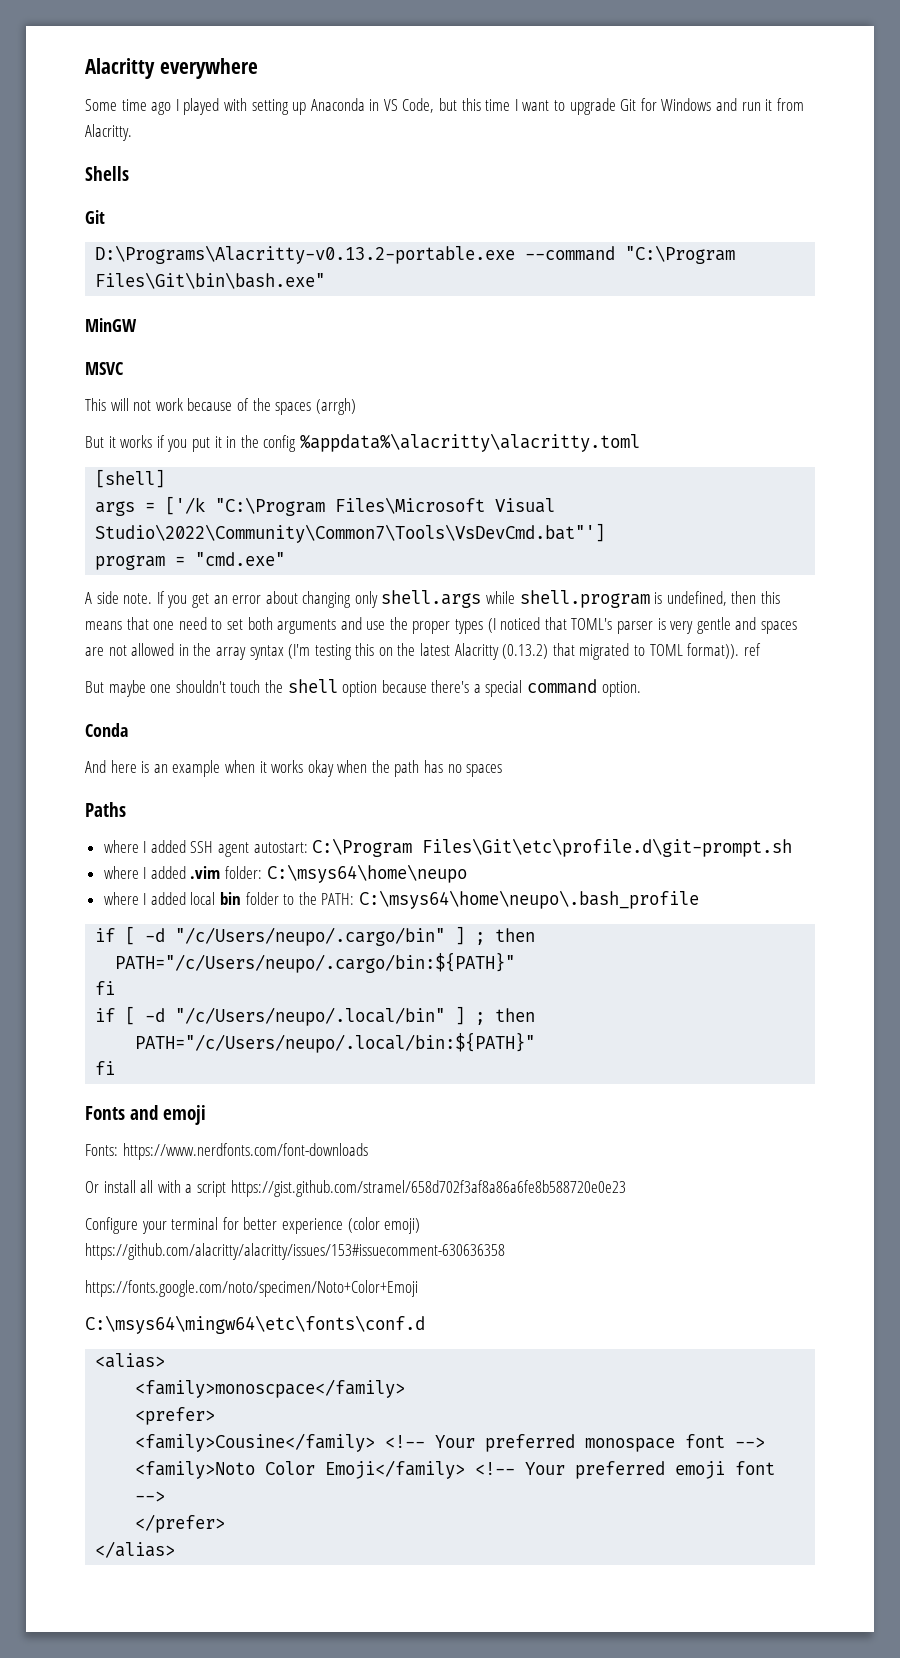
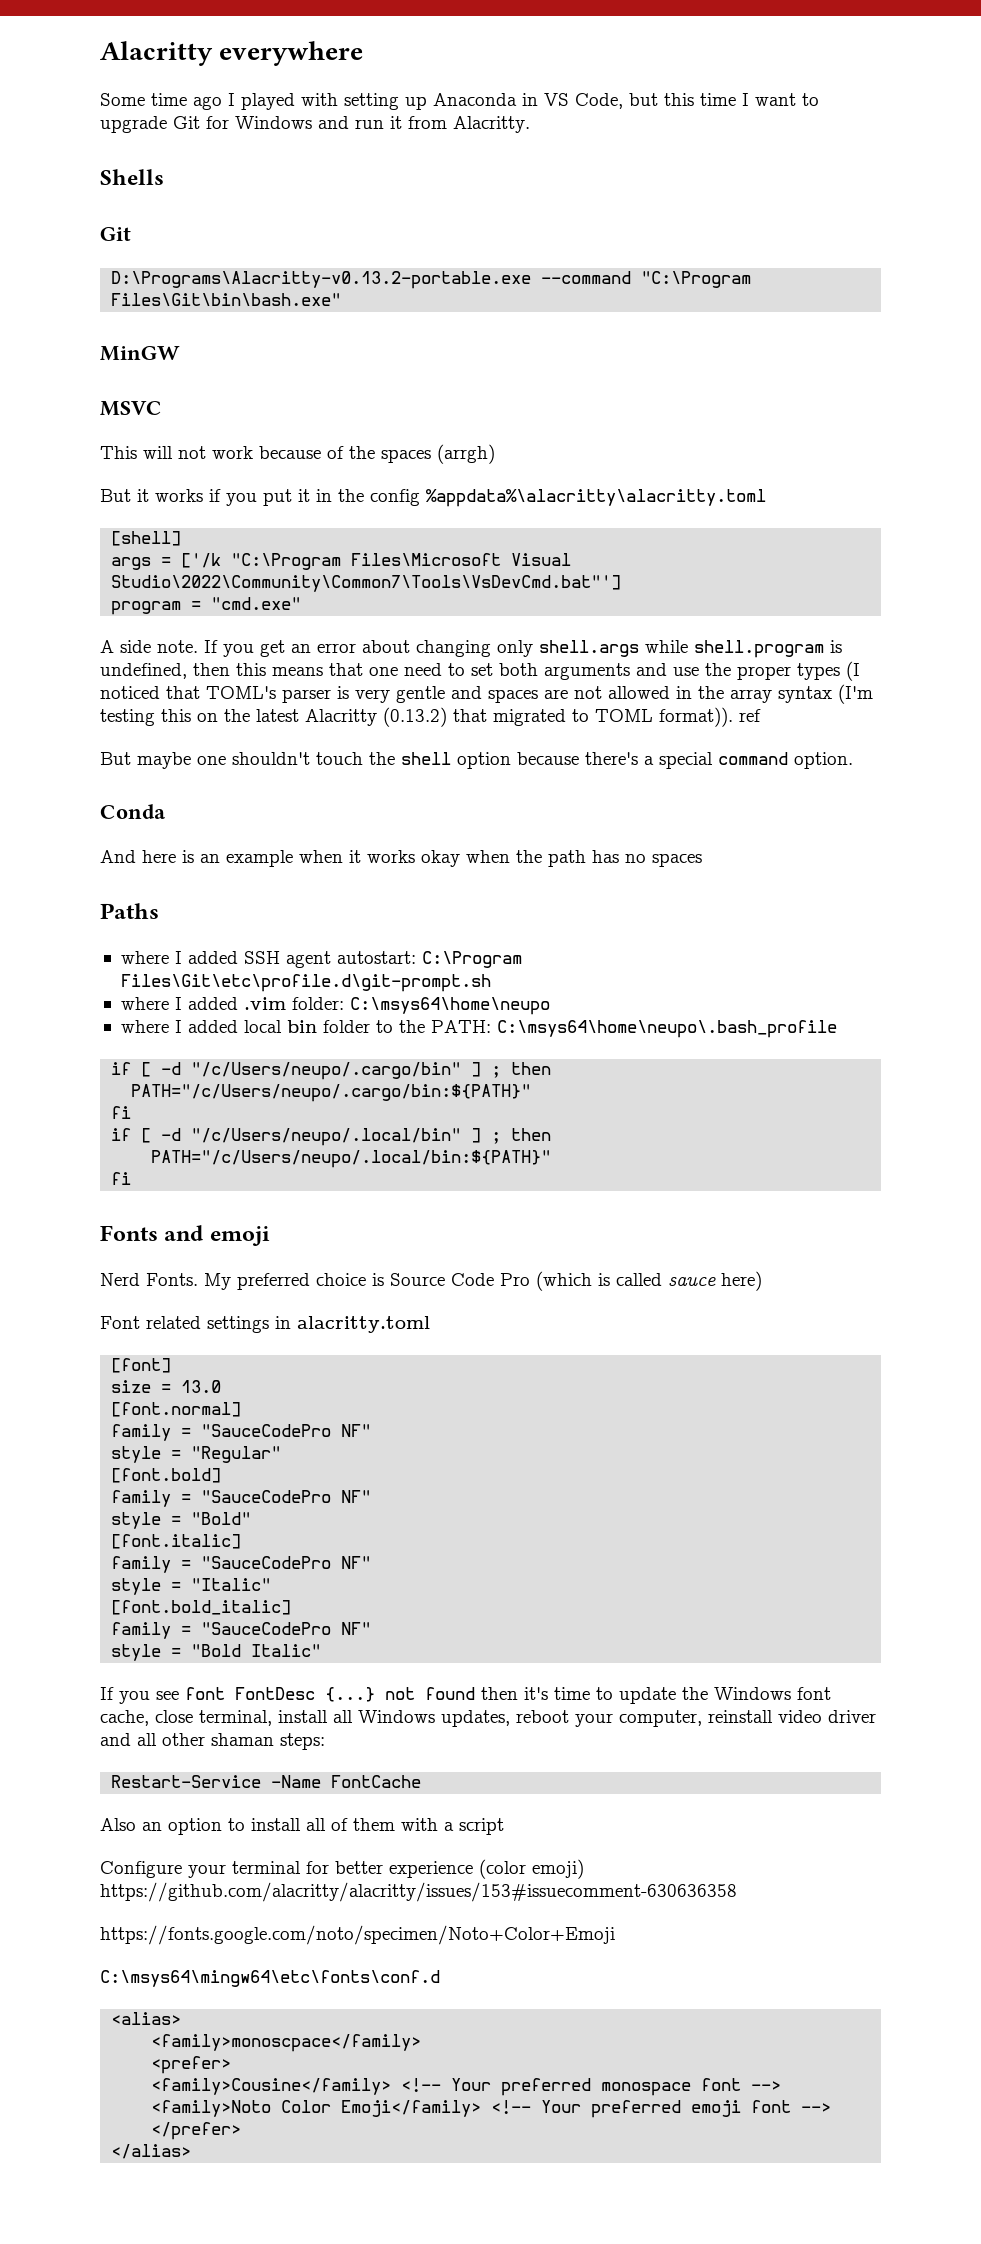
[85,1143,368,1160] [85,1180,154,1193] Fonts: https://www.nerdfonts.com/font-downloads // Or install all -> [100,1271,762,1291] [100,1316,430,1333] [111,1358,172,1373] [111,1380,222,1393] [111,1402,242,1417] [111,1424,372,1441] [111,1446,282,1463] [111,1468,222,1483] [111,1490,372,1507] [111,1512,252,1529] [111,1534,242,1549] [111,1556,372,1573] [111,1578,272,1595] [111,1600,292,1615] [111,1622,372,1639] [111,1644,322,1661] [100,1687,831,1704] [100,1710,876,1727] [100,1733,325,1750] [111,1775,422,1788] [100,1818,395,1835] Nerd Fonts. My preferred choice is Source Code Pro (which is called sauce here) // Font related settings in alacritty.toml // [font] // size = 13.0 // [font.normal] // family = "SauceCodePro NF" // style = "Regular" // [font.bold] // family = "SauceCodePro NF" // style = "Bold" // [font.italic] // family = "SauceCodePro NF" // style = "Italic" // [font.bold_italic] // family = "SauceCodePro NF" // style = "Bold Italic" // If you see font FontDesc {...} not found then it's time to update the Windows font cache, close terminal, install all Windows updates, reboot your computer, reinstall video driver and all other shaman steps: // Restart-Service -Name FontCache // Also an option to install all of them
[230,1180,626,1197] https://gist.github.com/stramel/658d702f3af8a86a6fe8b588720e0e23 -> (504, 1826) none

